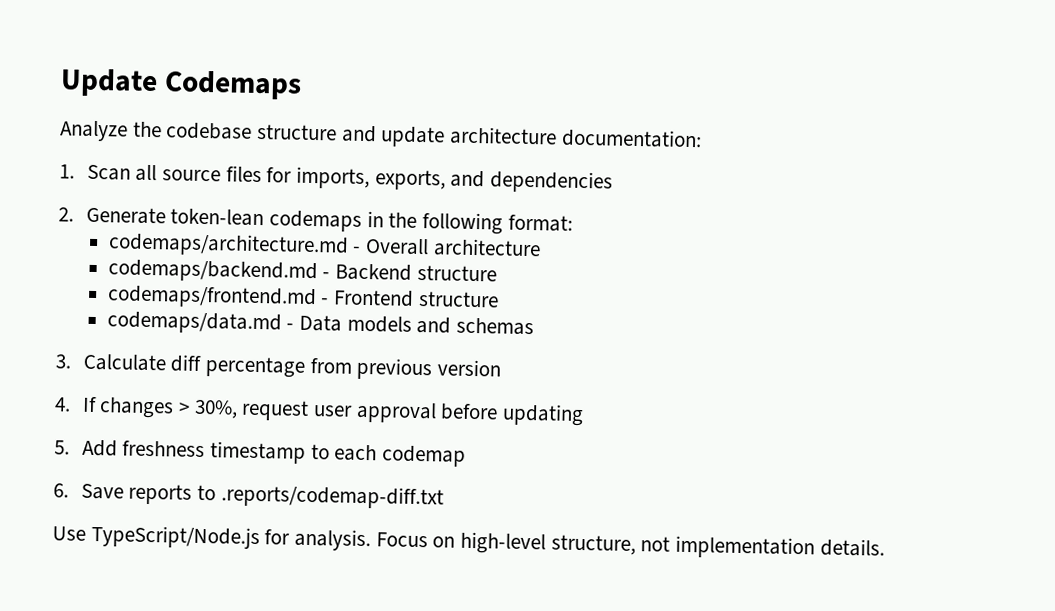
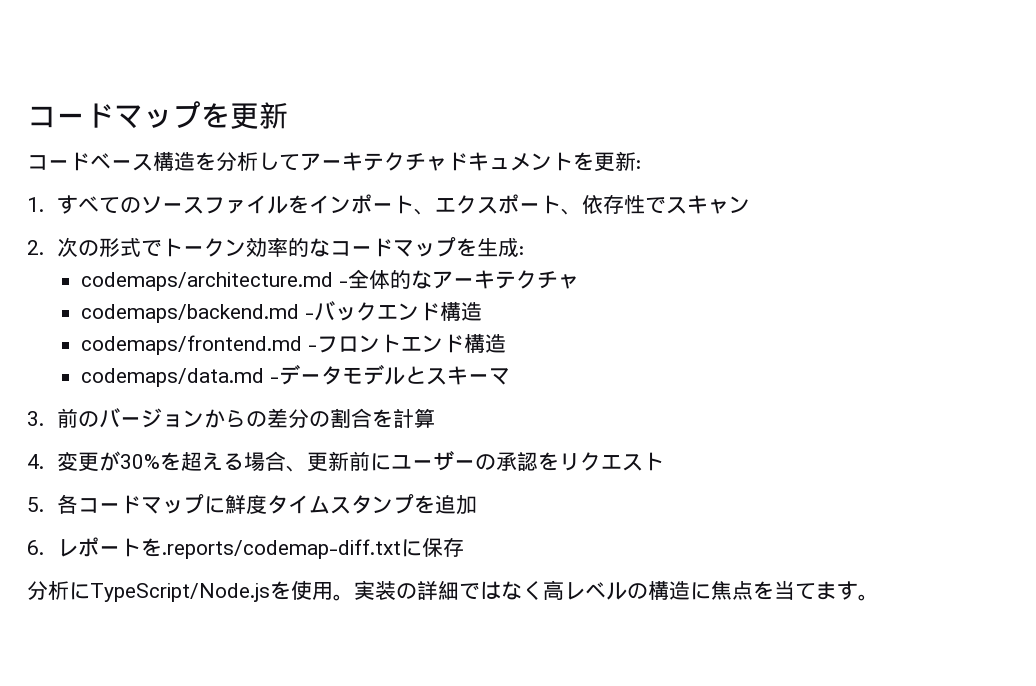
[60,68,302,100] [59,120,702,149] [59,164,613,194] [58,206,573,235] [107,232,541,258] [107,259,497,284] [106,285,499,310] [106,311,535,336] [55,353,501,381] [54,396,584,427] [54,439,466,467] [53,483,444,510] [52,524,885,560] Update Codemaps // Analyze the codebase structure and update architecture documentation: // 1. Scan all source files for imports, exports, and dependencies // 2. Generate token-lean codemaps in the following format: // codemaps/architecture.md - Overall architecture // codemaps/backend.md - Backend structure // codemaps/frontend.md - Frontend structure // codemaps/data.md - Data models and schemas // 3. Calculate diff percentage from previous version // 4. If changes > 30%, request user approval before updating // 5. Add freshness timestamp to each codemap // 6. Save reports to .reports/codemap-diff.txt // Use TypeScript/Node.js for analysis. Focus on high-level structure, not implementation details. -> [27,101,288,129] [27,151,641,172] [27,194,751,215] [27,237,525,257] [80,269,579,291] [80,301,482,323] [80,333,506,355] [80,364,510,387] [27,408,436,428] [27,451,665,472] [27,494,478,515] [27,537,465,559] [27,580,879,602] コードマップを更新 // コードベース構造を分析してアーキテクチャドキュメントを更新: // 1.すべてのソースファイルをインポート、エクスポート、依存性でスキャン // 2.次の形式でトークン効率的なコードマップを生成: // codemaps/architecture.md -全体的なアーキテクチャ // codemaps/backend.md -バックエンド構造 // codemaps/frontend.md -フロントエンド構造 // codemaps/data.md -データモデルとスキーマ // 3.前のバージョンからの差分の割合を計算 // 4.変更が30%を超える場合、更新前にユーザーの承認をリクエスト // 5.各コードマップに鮮度タイムスタンプを追加 // 6.レポートを.reports/codemap-diff.txtに保存 // 分析にTypeScript/Node.jsを使用。実装の詳細ではなく高レベルの構造に焦点を当てます。

